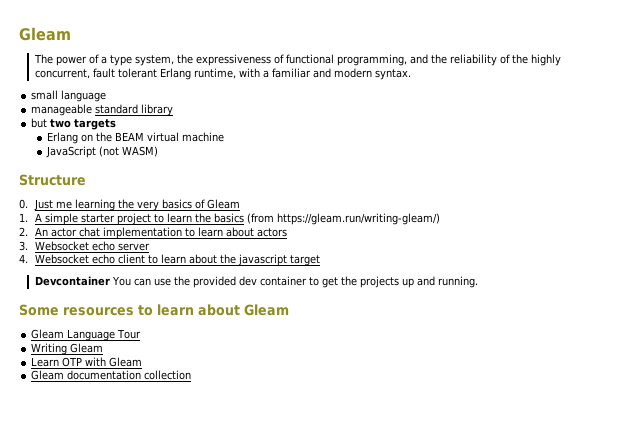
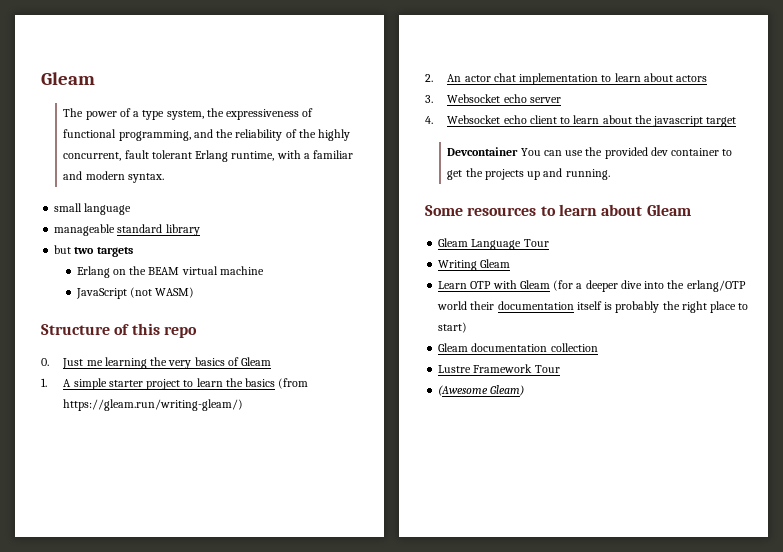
(86, 180) none -> [114,323,197,338] of this repo
[31,370,192,380] // Gleam documentation collection -> [553,280,746,292] [437,301,749,313] [438,322,468,333] [438,343,598,352] [438,364,560,373] [438,385,525,396] (for a deeper dive into the erlang/OTP world their documentation itself is probably the right place to start) // Gleam documentation collection // Lustre Framework Tour // (Awesome Gleam)

